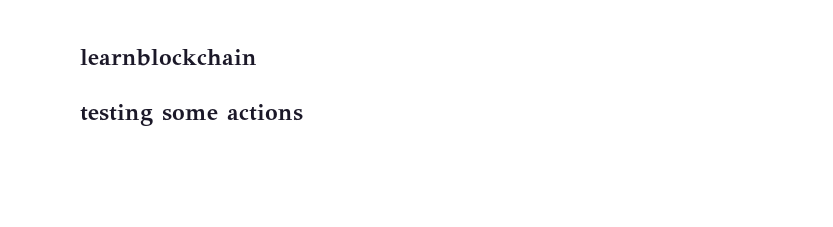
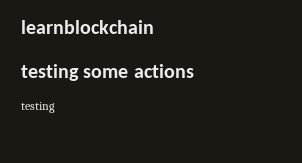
(303, 112) none -> [21,102,55,113] // testing

